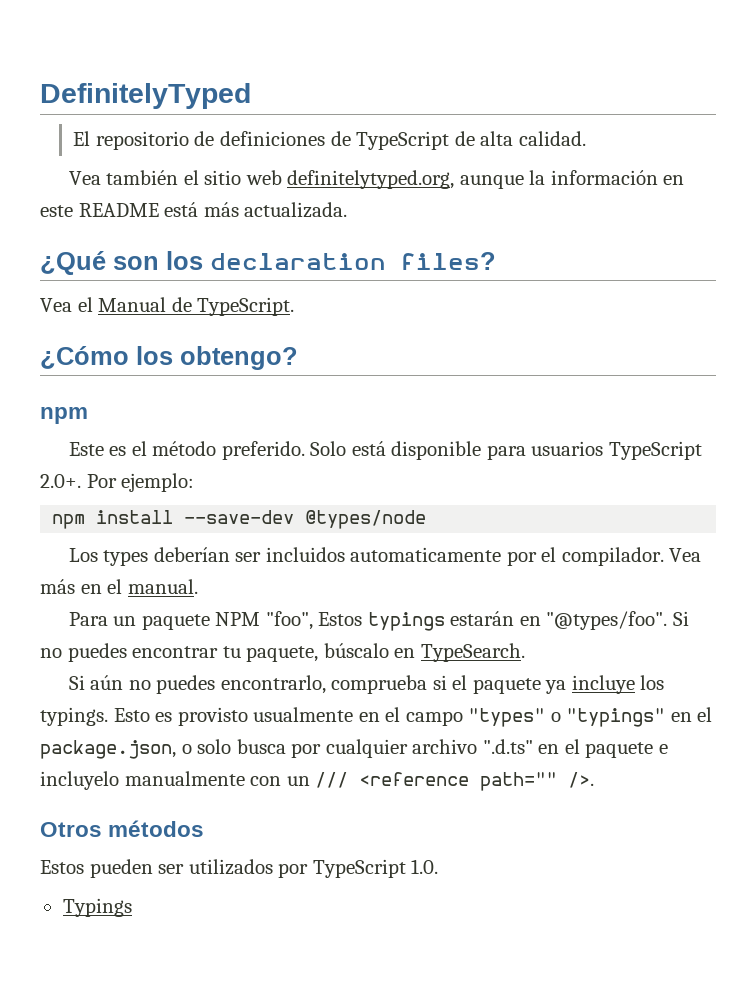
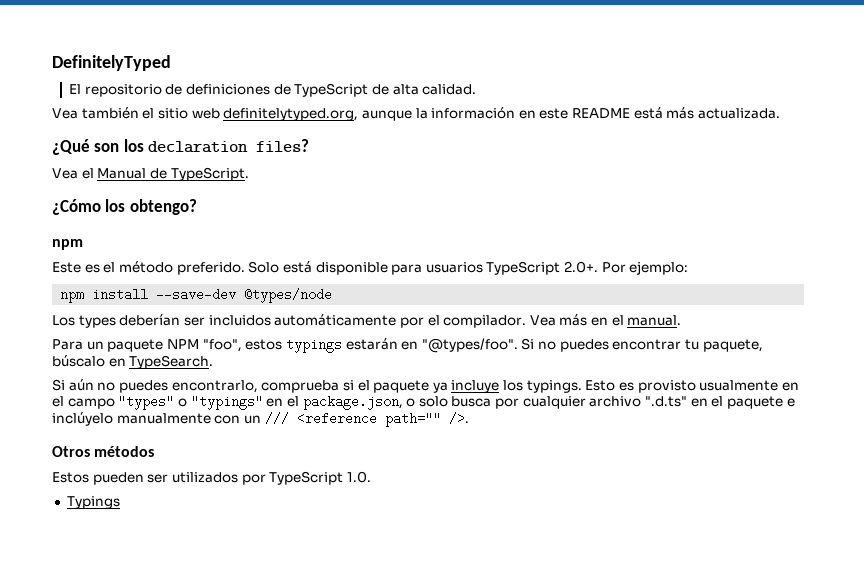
[350,547,502,562] automaticamente -> [274,314,397,326] automáticamente
[318,612,363,626] Estos -> [245,339,283,350] estos
[40,771,119,790] incluyelo -> [52,412,113,426] inclúyelo

